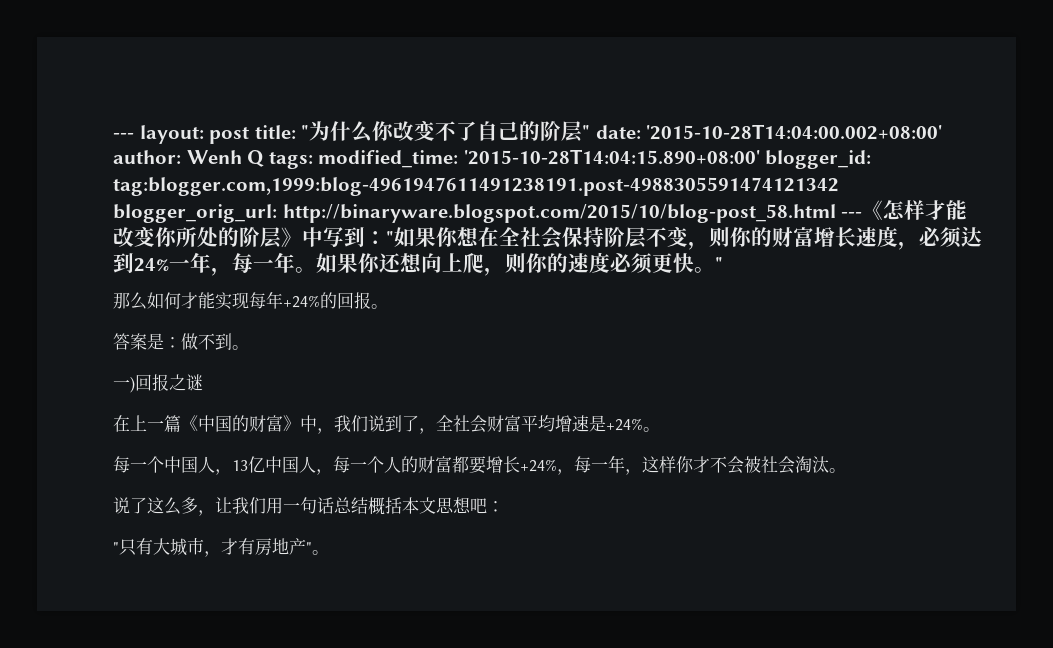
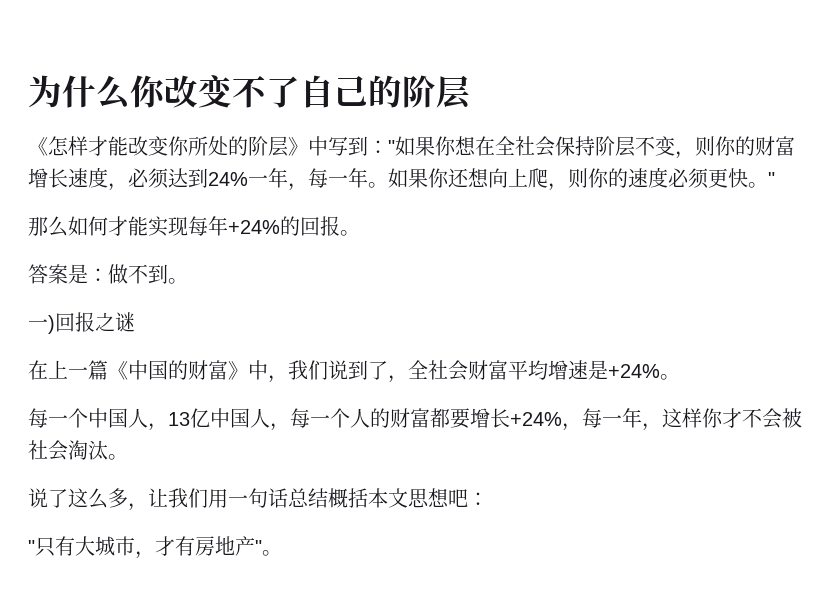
[113,125,310,144] --- layout: post title: " -> (28, 91) none
[582,124,943,140] [113,149,872,169] [113,177,839,196] [113,204,863,223] " date: '2015-10-28T14:04:00.002+08:00' author: Wenh Q tags: modified_time: '2015-10-28T14:04:15.890+08:00' blogger_id: tag:blogger.com,1999:blog-4961947611491238191.post-4988305591474121342 blogger_orig_url: http://binaryware.blogspot.com/2015/10/blog-post_58.html --- -> (471, 92) //

